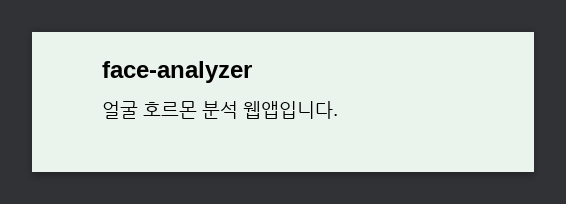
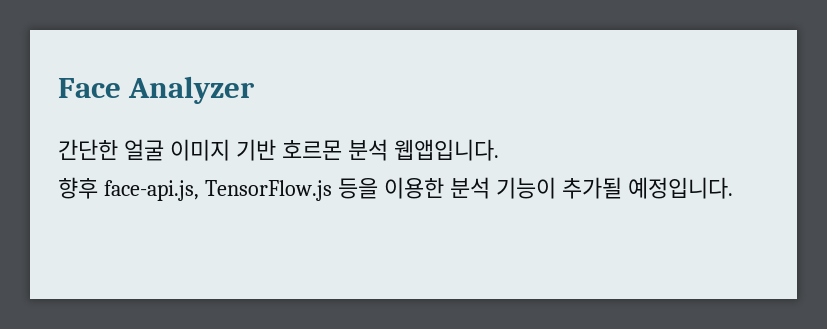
[102,61,252,83] [102,101,339,119] face-analyzer // 얼굴 호르몬 분석 웹앱입니다. -> [58,76,256,104] [58,139,499,161] [58,177,733,201] Face Analyzer // 간단한 얼굴 이미지 기반 호르몬 분석 웹앱입니다. // 향후 face-api.js, TensorFlow.js 등을 이용한 분석 기능이 추가될 예정입니다.

